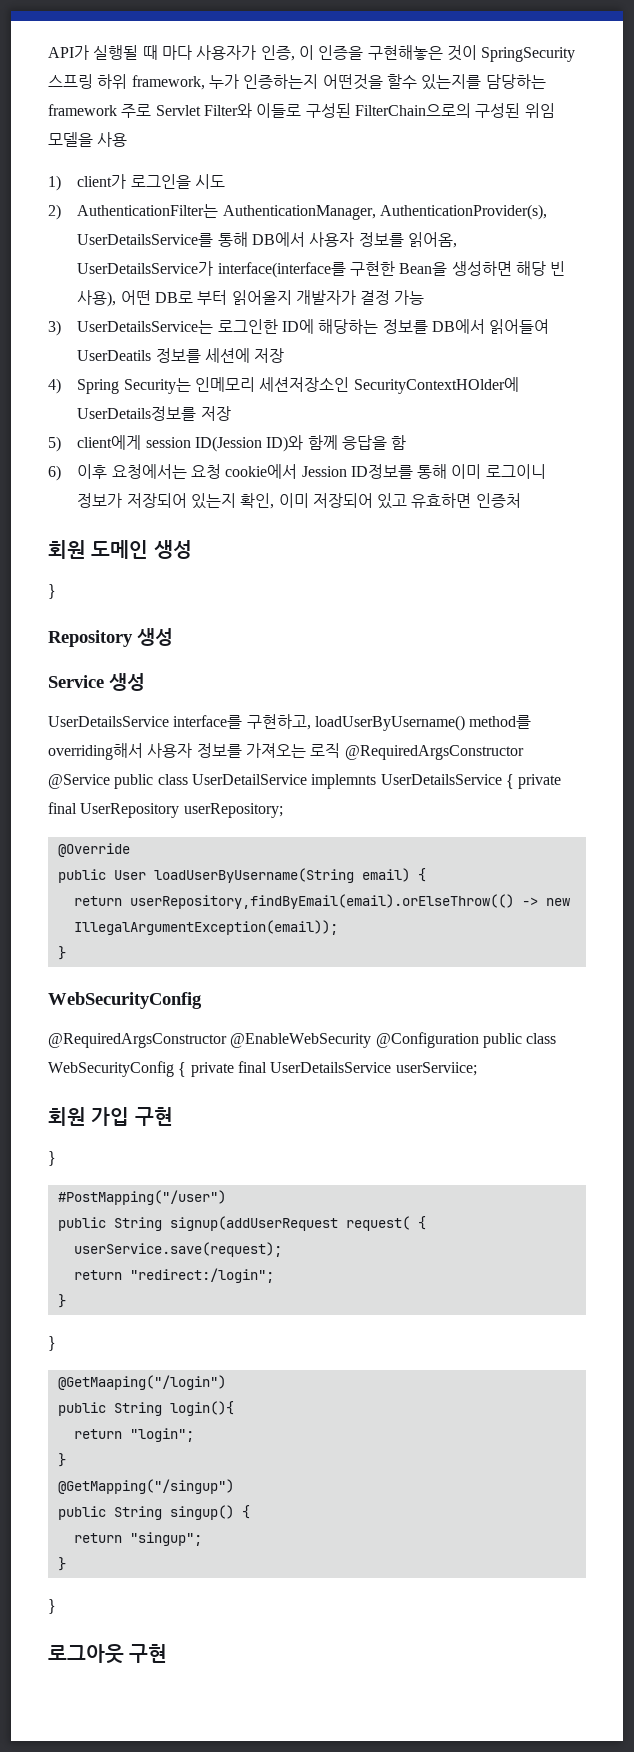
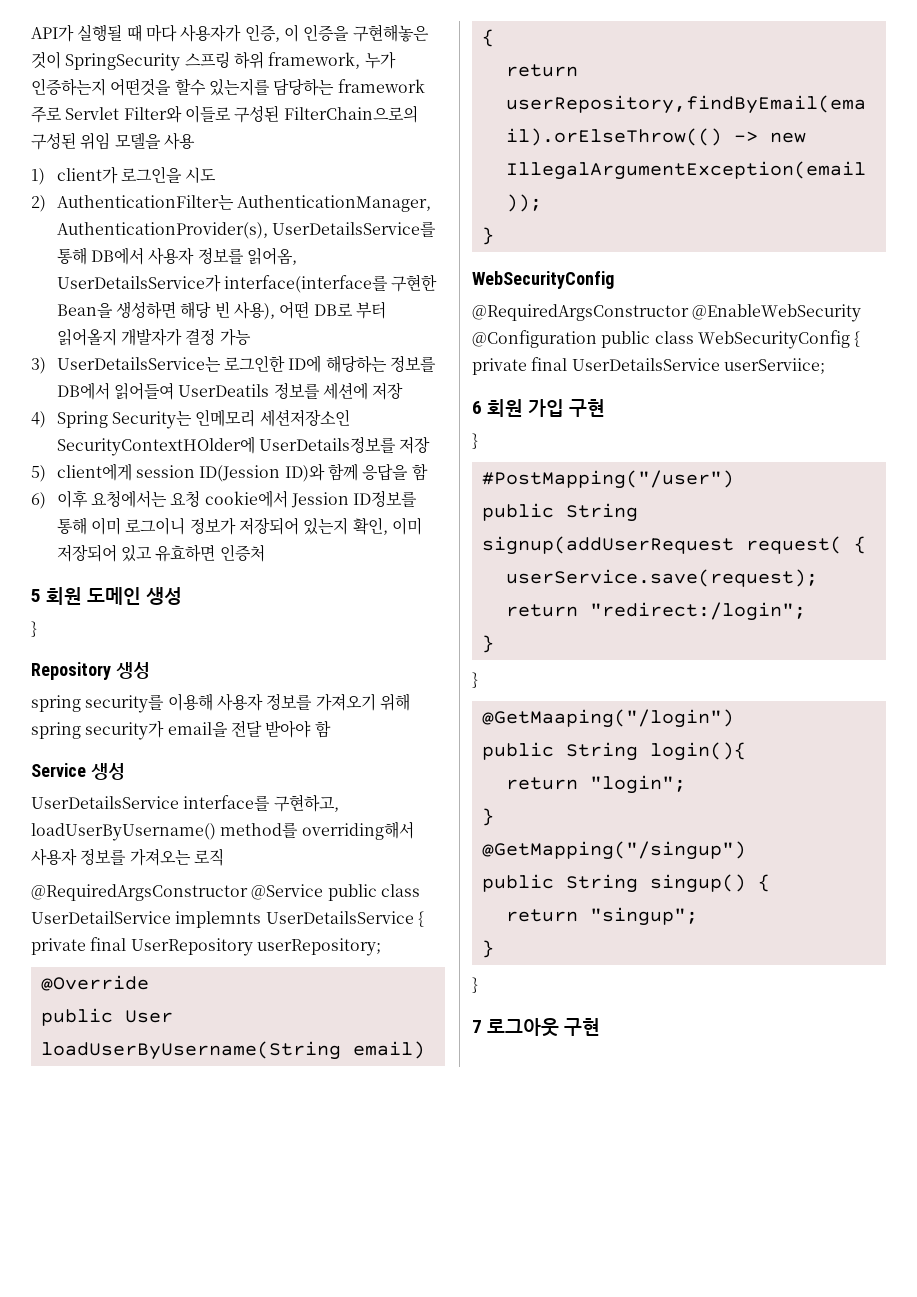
(521, 500) none -> [31,589,41,602] 5
(173, 637) none -> [31,693,410,713] [31,720,331,740] // spring security를 이용해 사용자 정보를 가져오기 위해 spring security가 email을 전달 받아야 함
(341, 750) none -> (224, 857) //
(477, 1069) none -> [472,401,482,414] 6
(56, 1606) none -> [472,1020,482,1033] 7

